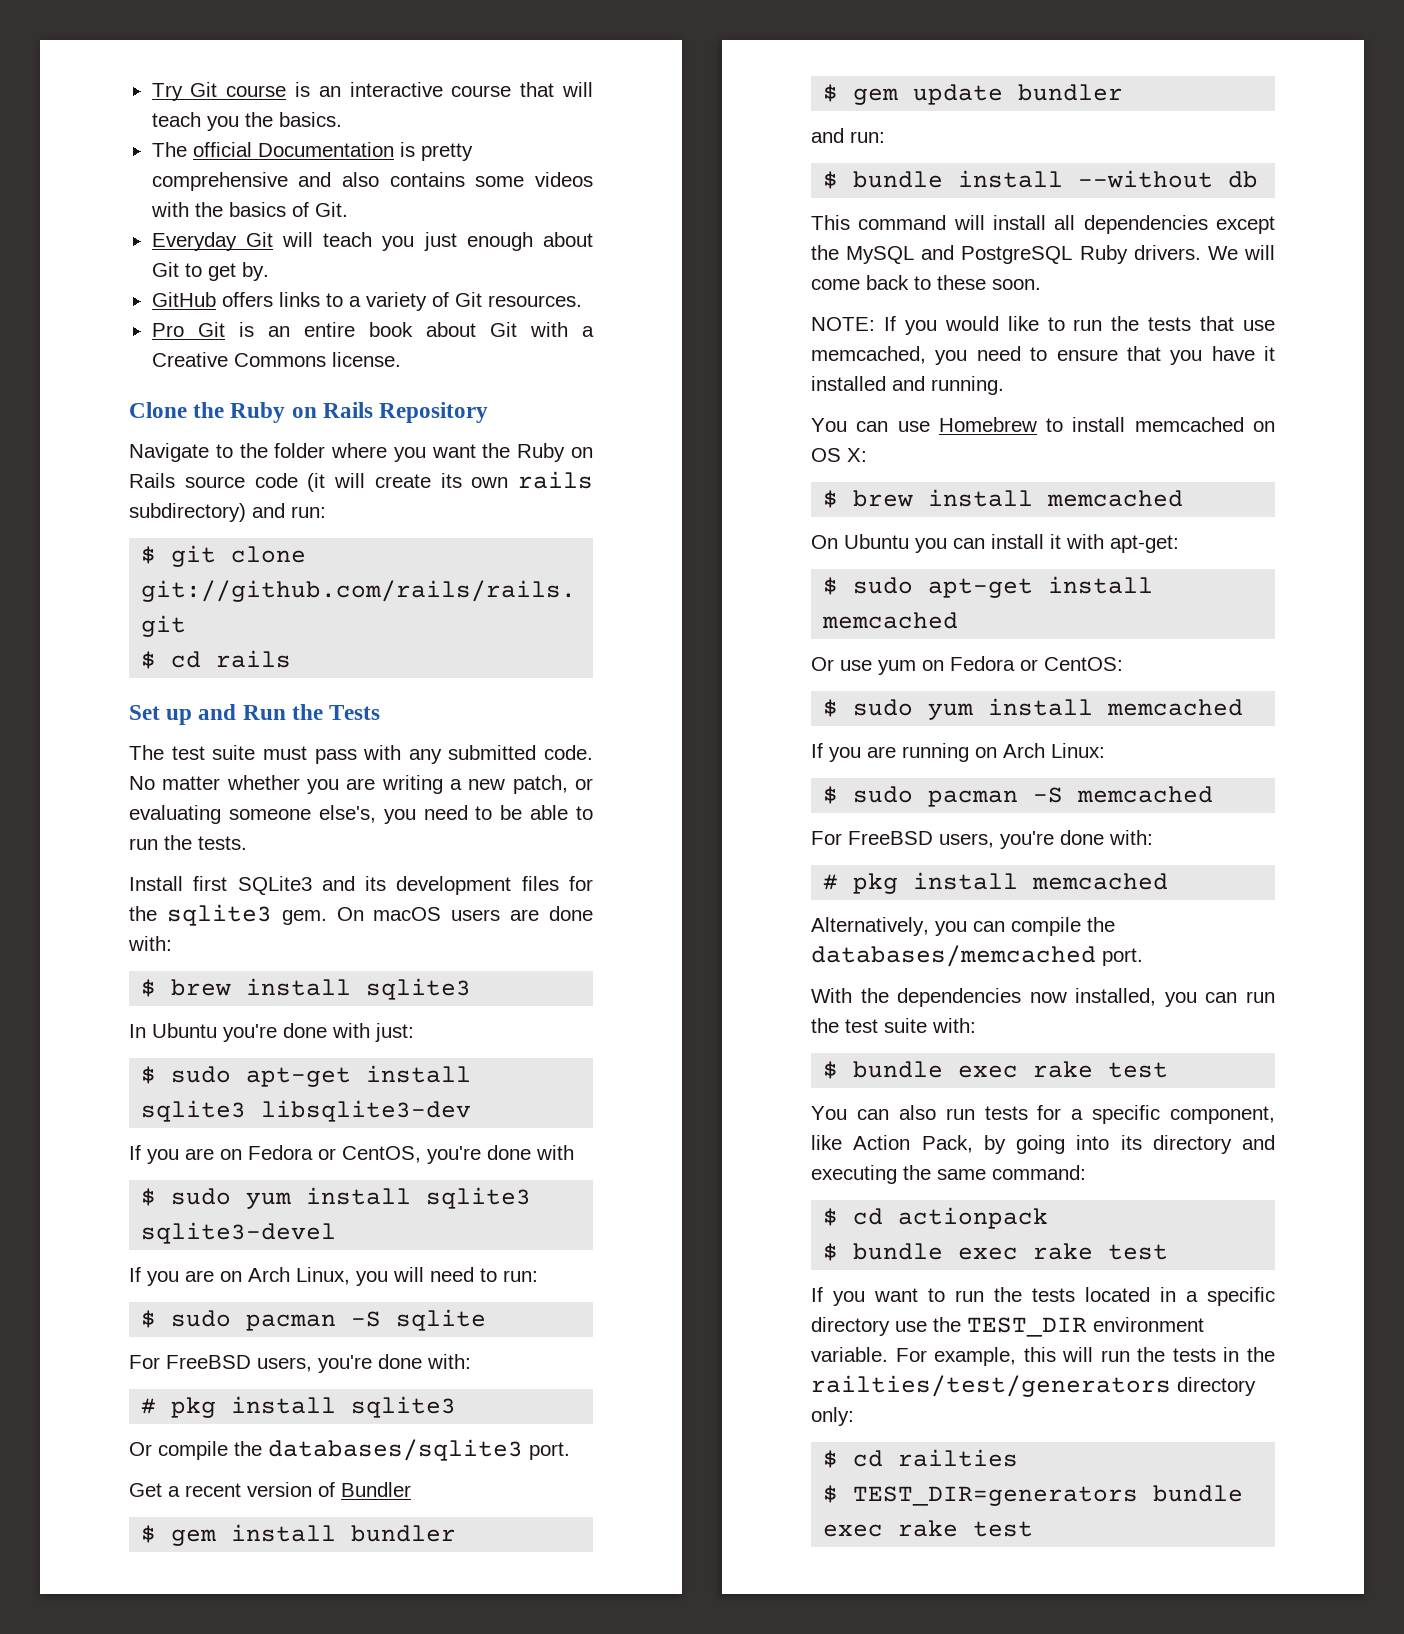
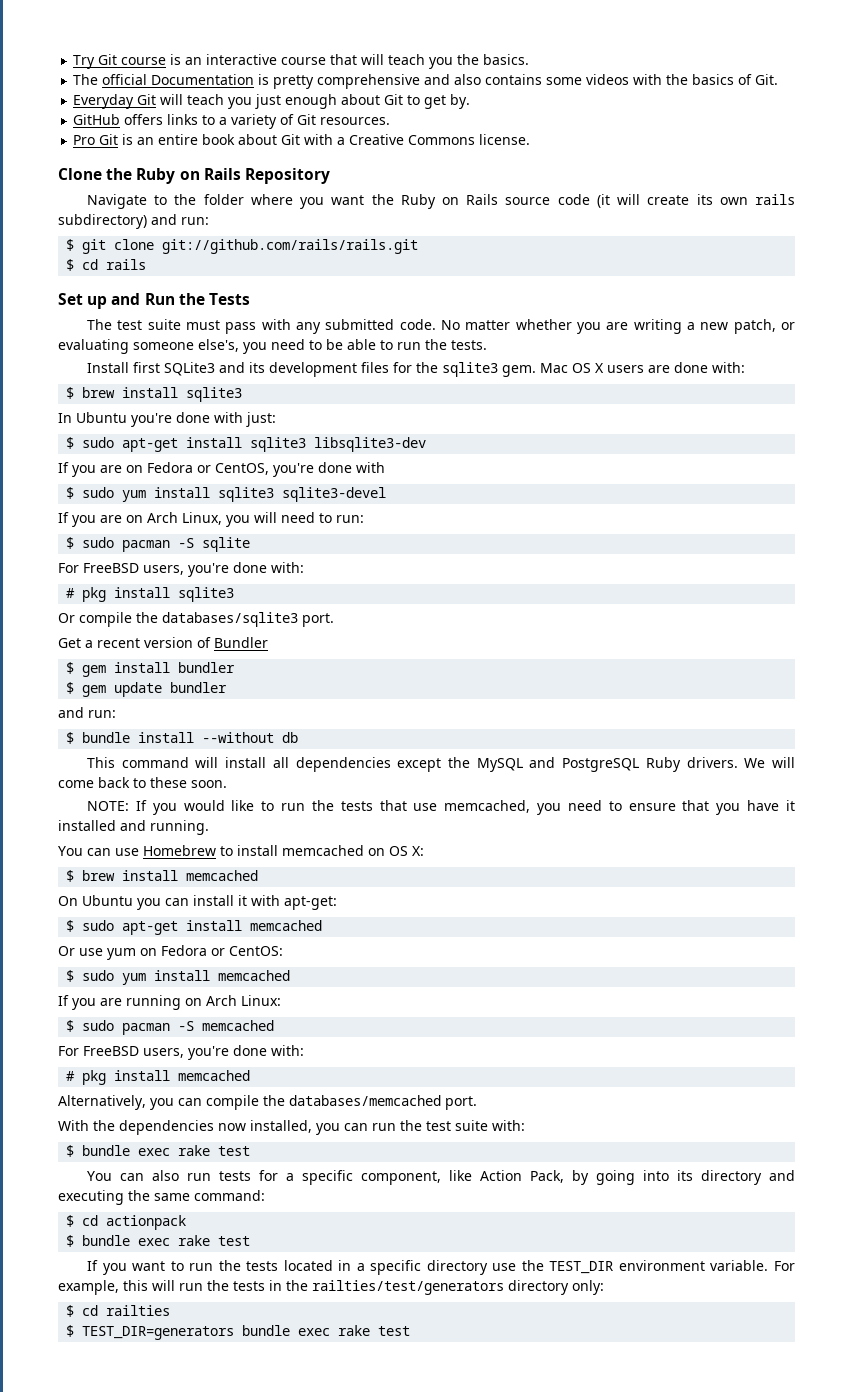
[336,907,442,921] On macOS -> [539,363,604,373] Mac OS X

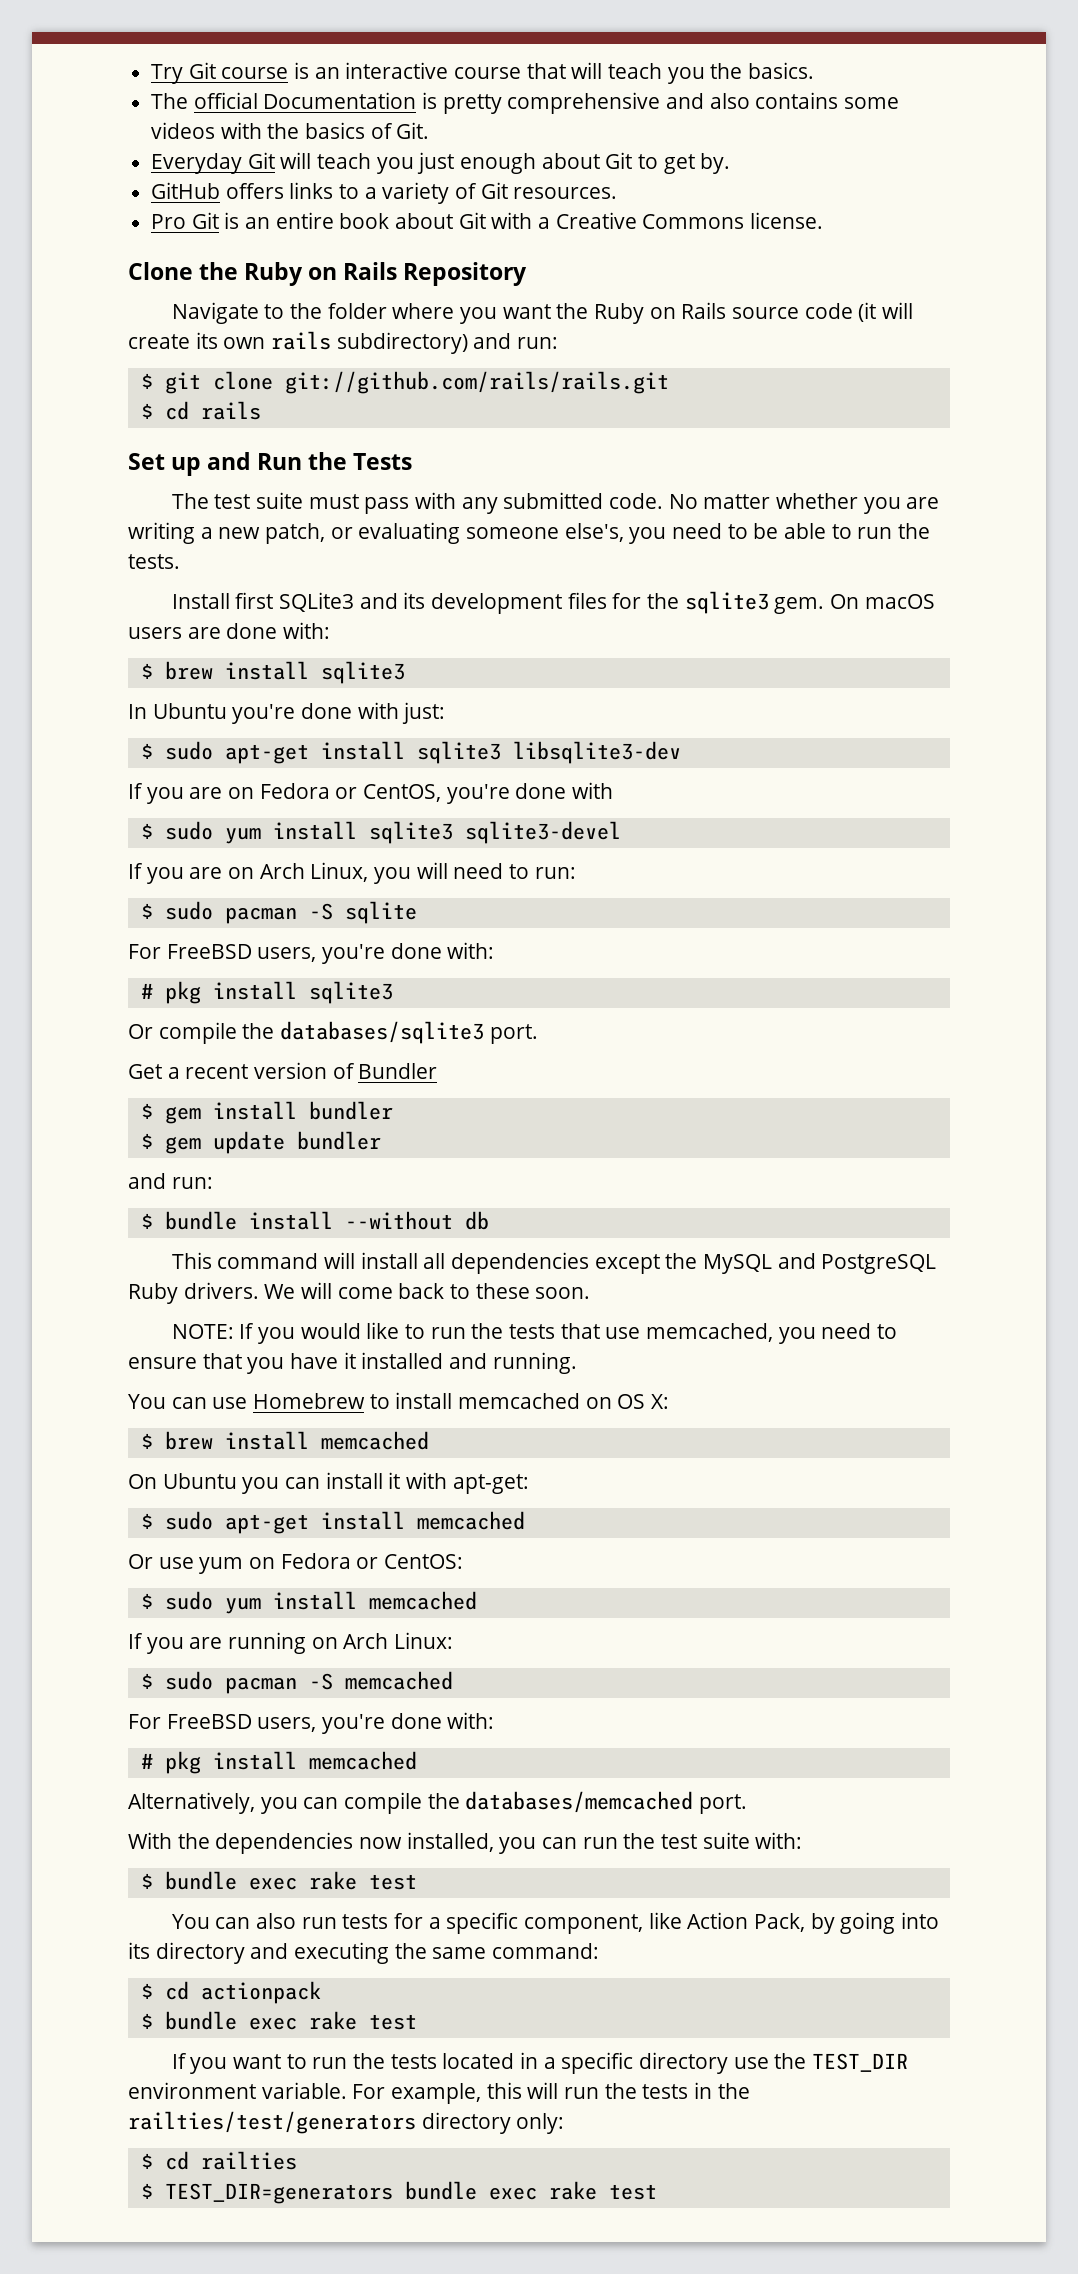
[539,363,604,373] Mac OS X -> [829,594,935,609] On macOS

